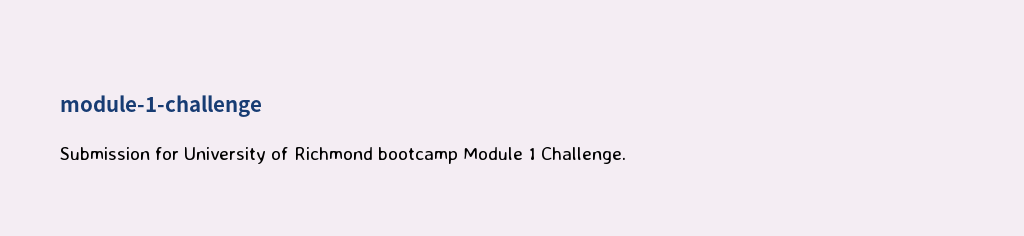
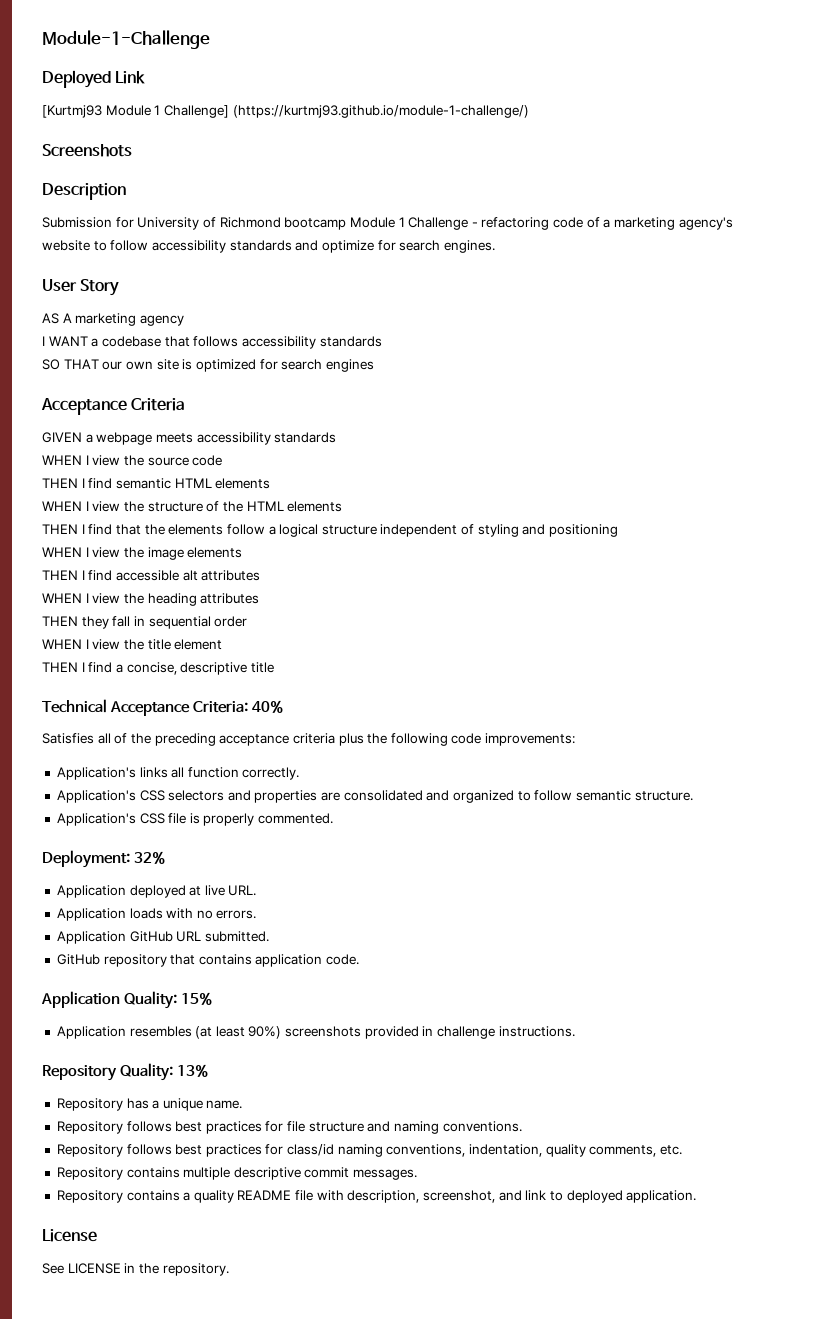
[60,95,262,117] module-1-challenge -> [42,30,210,49] [42,70,146,88] [42,105,529,118] [42,144,132,157] [42,183,126,200] Module-1-Challenge // Deployed Link // [Kurtmj93 Module 1 Challenge] (https://kurtmj93.github.io/module-1-challenge/) // Screenshots // Description
[541,147,627,164] Challenge. -> [408,217,733,230] [42,240,495,253] [42,279,120,296] [42,313,184,326] [42,336,382,349] [42,359,374,372] [41,398,186,415] [42,432,337,445] [42,455,223,466] [42,478,271,489] [42,501,343,512] [42,524,619,537] [42,547,243,560] [42,570,261,581] [42,593,260,606] [42,616,248,629] [42,639,223,650] [42,662,274,675] [42,699,283,716] [42,733,576,746] [56,767,300,780] [56,790,693,803] [56,813,334,826] [42,850,165,868] [56,885,257,898] [56,908,257,921] [56,931,269,944] [56,954,360,967] [41,991,212,1009] [56,1026,575,1039] [42,1063,208,1081] [56,1098,243,1111] [56,1121,522,1134] [56,1144,682,1157] [56,1167,418,1180] [56,1190,697,1203] [42,1229,97,1242] [42,1263,229,1276] Challenge - refactoring code of a marketing agency's website to follow accessibility standards and optimize for search engines. // User Story // AS A marketing agency // I WANT a codebase that follows accessibility standards // SO THAT our own site is optimized for search engines // Acceptance Criteria // GIVEN a webpage meets accessibility standards // WHEN I view the source code // THEN I find semantic HTML elements // WHEN I view the structure of the HTML elements // THEN I find that the elements follow a logical structure independent of styling and positioning // WHEN I view the image elements // THEN I find accessible alt attributes // WHEN I view the heading attributes // THEN they fall in sequential order // WHEN I view the title element // THEN I find a concise, descriptive title // Technical Acceptance Criteria: 40% // Satisfies all of the preceding acceptance criteria plus the following code improvements: // Application's links all function correctly. // Application's CSS selectors and properties are consolidated and organized to follow semantic structure. // Application's CSS file is properly commented. // Deployment: 32% // Application deployed at live URL. // Application loads with no errors. // Application GitHub URL submitted. // GitHub repository that contains application code. // Application Quality: 15% // Application resembles (at least 90%) screenshots provided in challenge instructions. // Repository Quality: 13% // Repository has a unique name. // Repository follows best practices for file structure and naming conventions. // Repository follows best practices for class/id naming conventions, indentation, quality comments, etc. // Repository contains multiple descriptive commit messages. // Repository contains a quality README file with description, screenshot, and link to deployed application. // License // See LICENSE in the repository.

